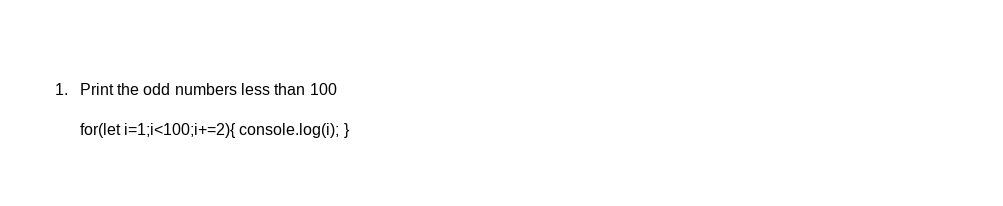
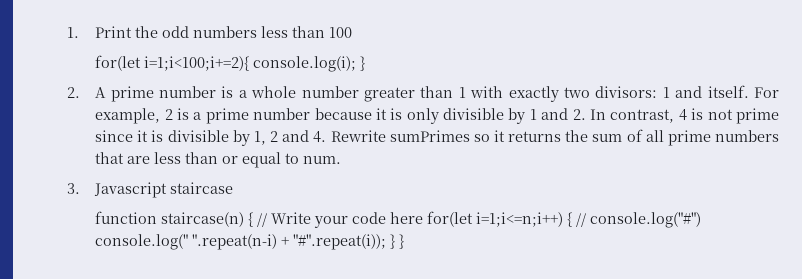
(350, 130) none -> [67,85,780,102] [95,108,779,124] [95,129,780,146] [95,152,342,168] [67,182,234,198] [95,211,702,228] [95,234,405,250] // 2. A prime number is a whole number greater than 1 with exactly two divisors: 1 and itself. For example, 2 is a prime number because it is only divisible by 1 and 2. In contrast, 4 is not prime since it is divisible by 1, 2 and 4. Rewrite sumPrimes so it returns the sum of all prime numbers that are less than or equal to num. // 3. Javascript staircase // function staircase(n) { // Write your code here for(let i=1;i<=n;i++) { // console.log("#") console.log(" ".repeat(n-i) + "#".repeat(i)); } }

